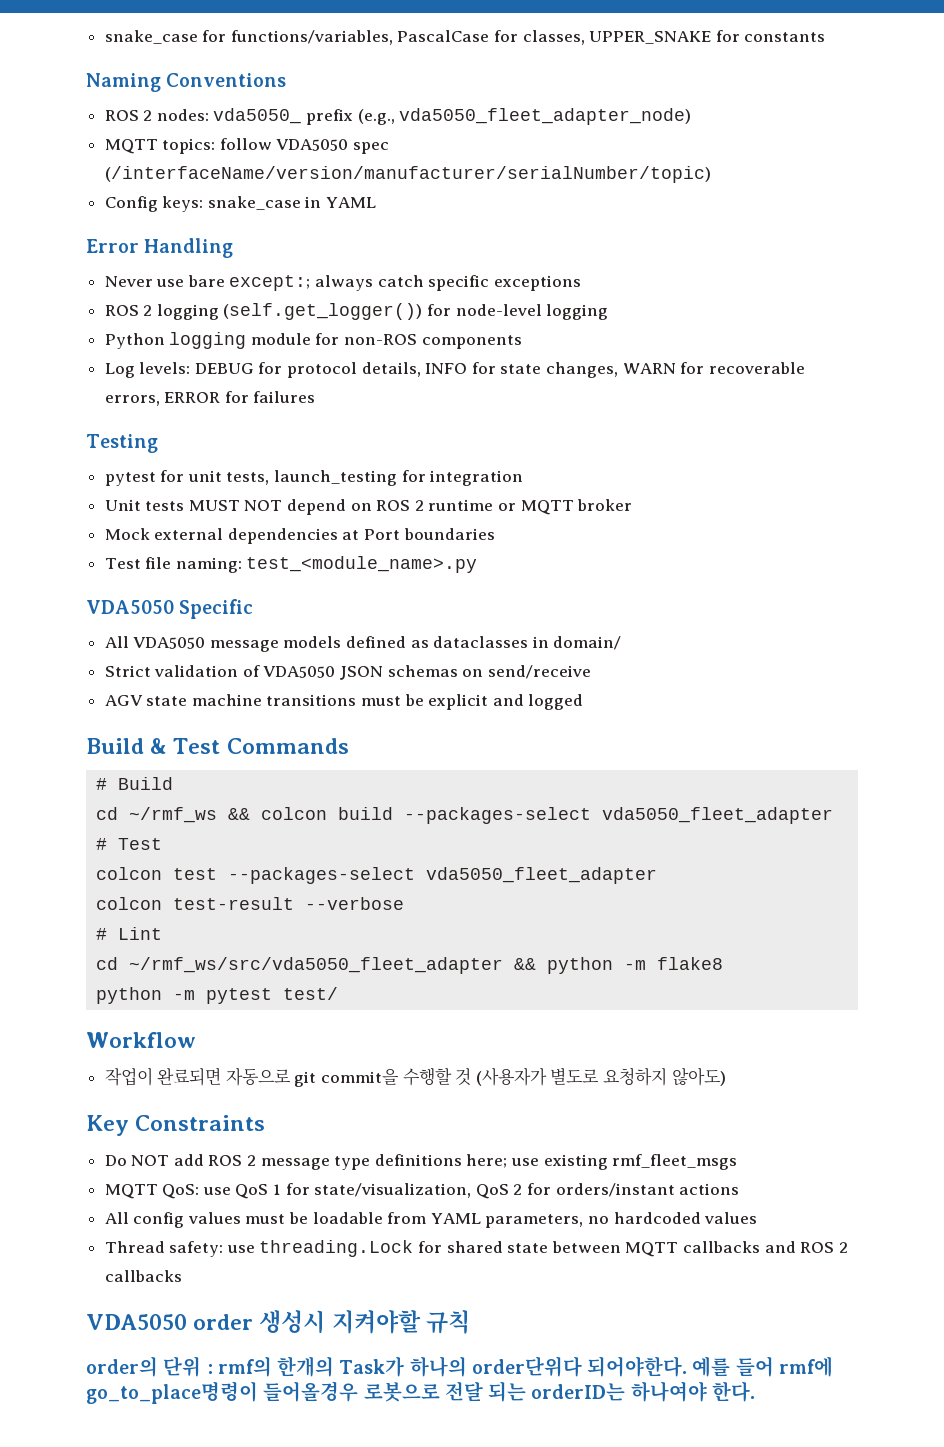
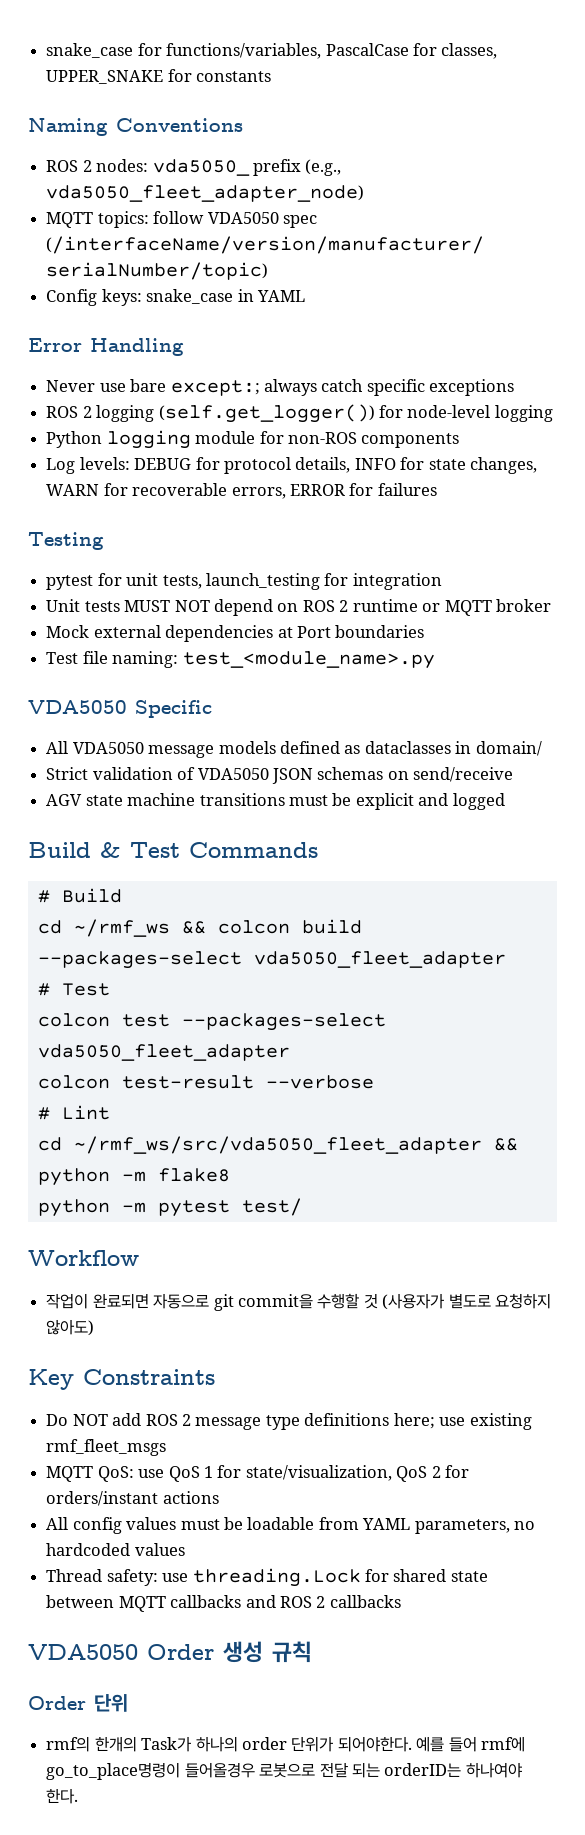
[193,1310,421,1334] order 생성시 지켜야할 -> [147,1641,263,1663] Order 생성
[86,1356,158,1377] order의 -> [28,1696,86,1710] Order
[206,1364,213,1374] : -> (128, 1703) //
[471,1356,582,1377] order단위다 -> [241,1736,334,1752] order 단위가

